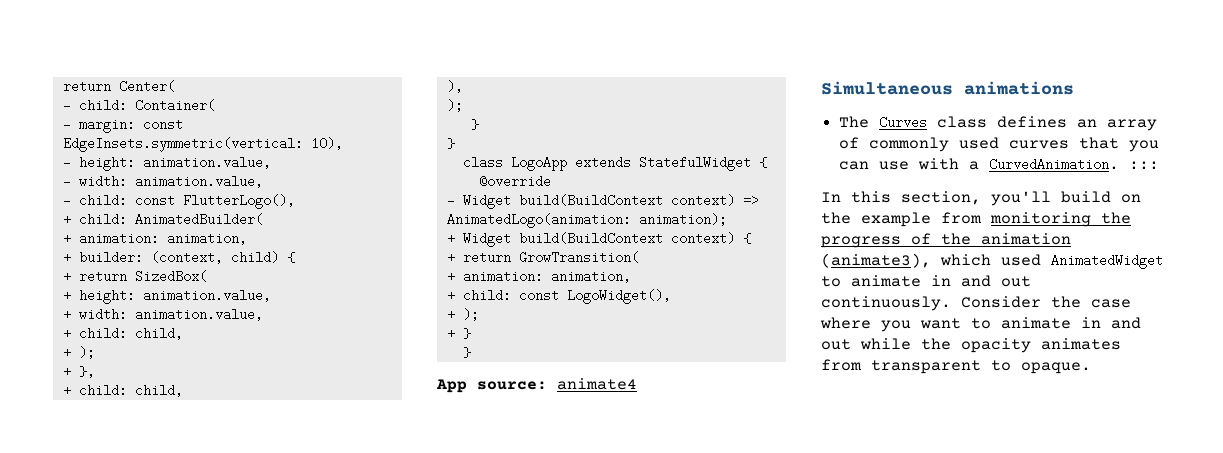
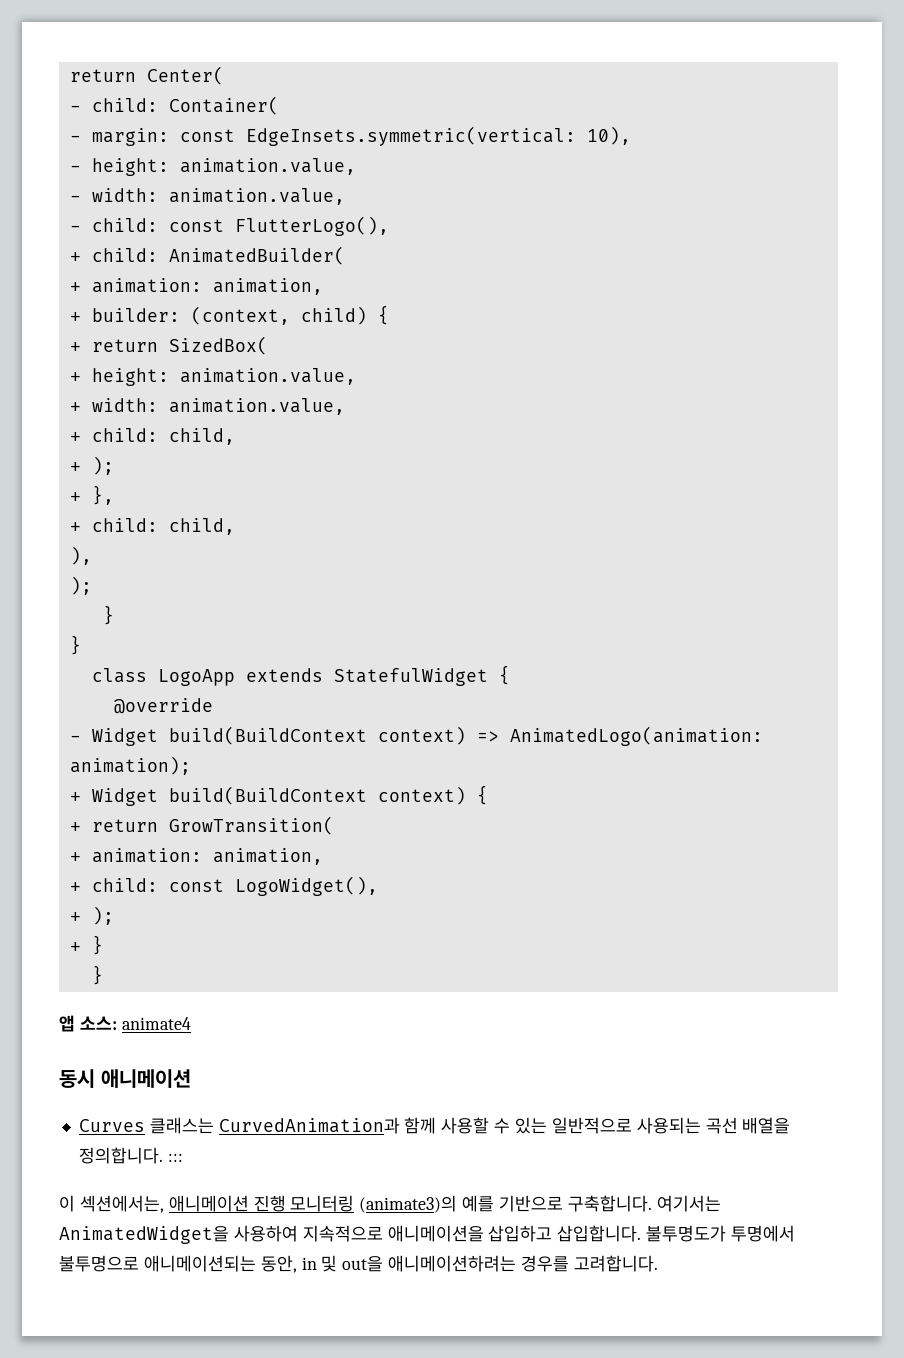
[436,379,547,393] App source: -> [59,1015,117,1032] 앱 소스:
[821,81,1074,95] [839,116,1158,131] [839,137,1160,152] [839,158,1160,171] [821,191,1141,206] [821,212,1131,227] [821,233,1071,248] [821,253,1163,269] [821,275,1031,287] [821,296,1131,311] [820,317,1141,332] [821,338,1121,353] [821,359,1091,374] Simultaneous animations // The Curves class defines an array of commonly used curves that you can use with a CurvedAnimation. ::: // In this section, you'll build on the example from monitoring the progress of the animation (animate3), which used AnimatedWidget to animate in and out continuously. Consider the case where you want to animate in and out while the opacity animates from transparent to opaque. -> [59,1069,191,1088] [78,1117,791,1134] [78,1147,183,1164] [59,1195,721,1213] [59,1225,796,1244] [59,1255,658,1273] 동시 애니메이션 // Curves 클래스는 CurvedAnimation과 함께 사용할 수 있는 일반적으로 사용되는 곡선 배열을 정의합니다. ::: // 이 섹션에서는, 애니메이션 진행 모니터링 (animate3)의 예를 기반으로 구축합니다. 여기서는 AnimatedWidget을 사용하여 지속적으로 애니메이션을 삽입하고 삽입합니다. 불투명도가 투명에서 불투명으로 애니메이션되는 동안, in 및 out을 애니메이션하려는 경우를 고려합니다.

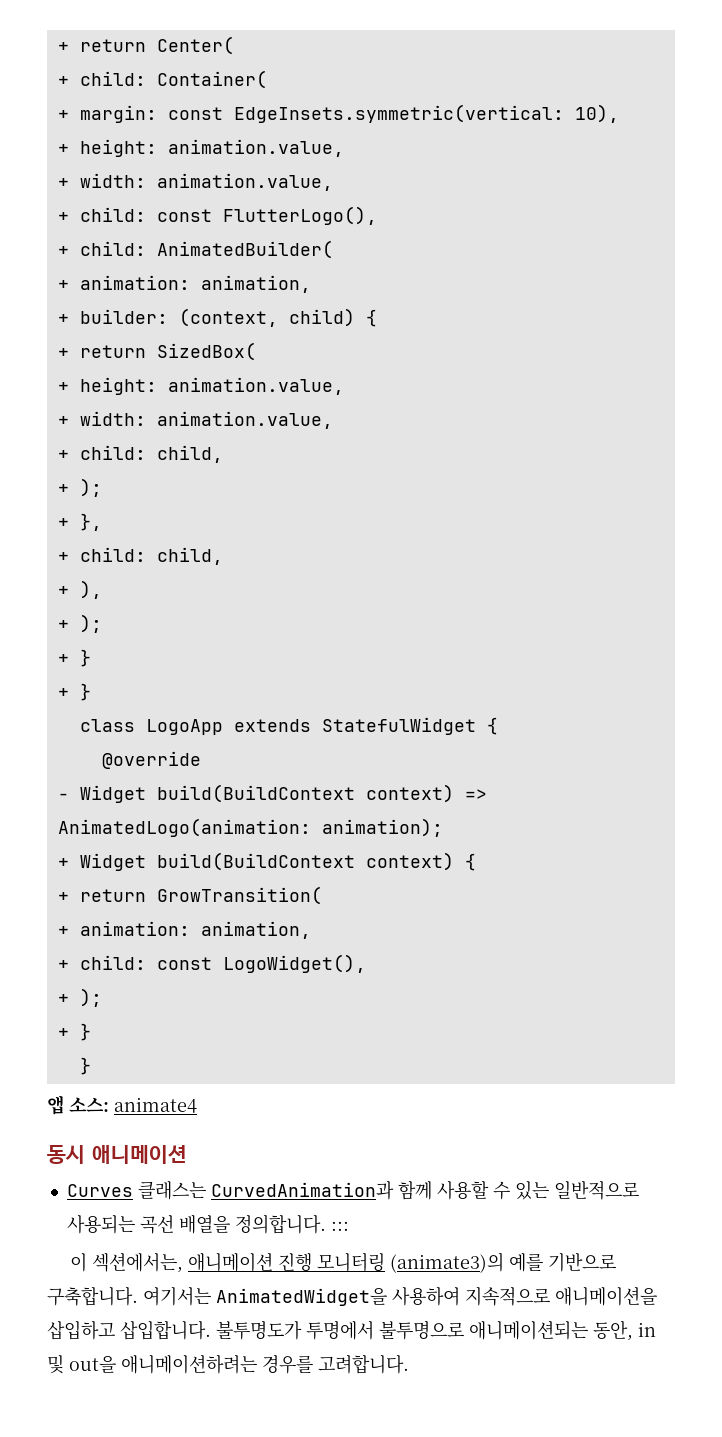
(69, 75) none -> [57,42,69,52] +
[69,105,81,112] - -> [57,76,69,86] +
[69,135,81,142] - -> [57,110,69,120] +
[69,158,356,176] [69,188,345,205] [69,225,81,232] - height: animation.value, // - width: animation.value, // - -> [57,139,344,157] [57,173,333,191] [57,212,69,222] + height: animation.value, // + width: animation.value, // +
(235, 526) none -> [57,586,69,596] +
[69,576,92,595] [102,605,114,625] ); // } // -> [57,614,102,633] [57,649,91,667] [57,688,69,698] + ); // + } // +

